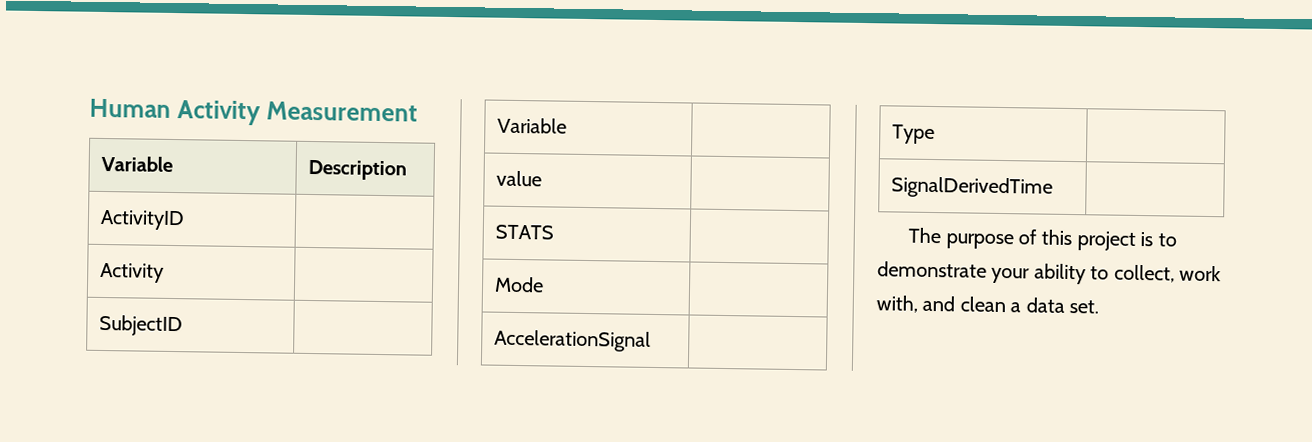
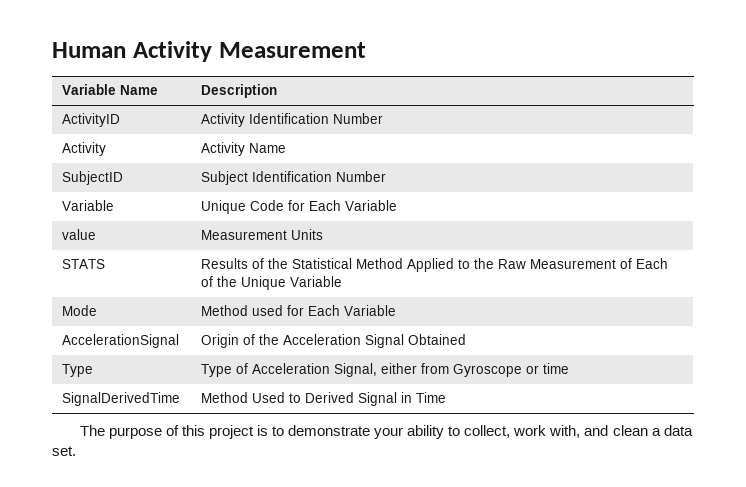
(173, 163) none -> [120,85,159,95] Name
(185, 220) none -> [201,113,384,127] Activity Identification Number
(164, 272) none -> [201,142,287,156] Activity Name
[496,117,567,134] // Variable | -> [201,171,387,185] [62,200,115,211] [201,200,398,214] Subject Identification Number // Variable | Unique Code for Each Variable
(542, 178) none -> [201,229,324,240] Measurement Units
[493,276,544,293] [493,329,651,352] [891,124,935,145] [890,176,1053,199] // Mode | // AccelerationSignal | // Type | // SignalDerivedTime | -> [201,258,669,272] [201,276,343,290] [62,305,98,316] [201,305,397,316] [62,334,180,348] [201,334,467,348] [62,364,94,377] [201,363,570,377] [62,392,181,406] [201,392,447,406] Results of the Statistical Method Applied to the Raw Measurement of Each of the Unique Variable // Mode | Method used for Each Variable // AccelerationSignal | Origin of the Acceleration Signal Obtained // Type | Type of Acceleration Signal, either from Gyroscope or time // SignalDerivedTime | Method Used to Derived Signal in Time

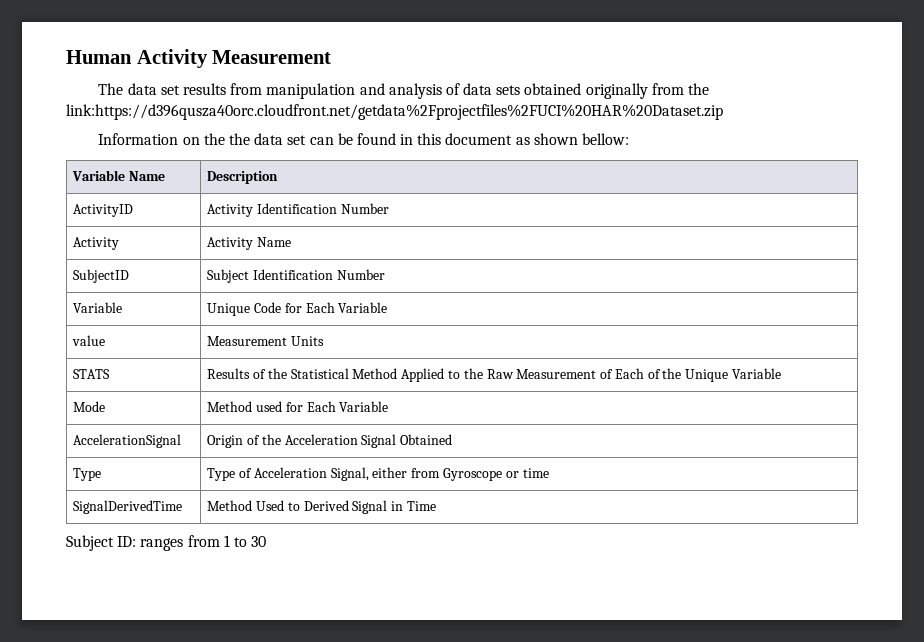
(366, 50) none -> [98,83,709,99] [66,104,723,120] [98,133,629,145] // The data set results from manipulation and analysis of data sets obtained originally from the link:https://d396qusza40orc.cloudfront.net/getdata%2Fprojectfiles%2FUCI%20HAR%20Dataset.zip // Information on the the data set can be found in this document as shown bellow:
[79,425,693,439] [52,446,76,456] The purpose of this project is to demonstrate your ability to collect, work with, and clean a data set. -> [66,535,267,551] Subject ID: ranges from 1 to 30

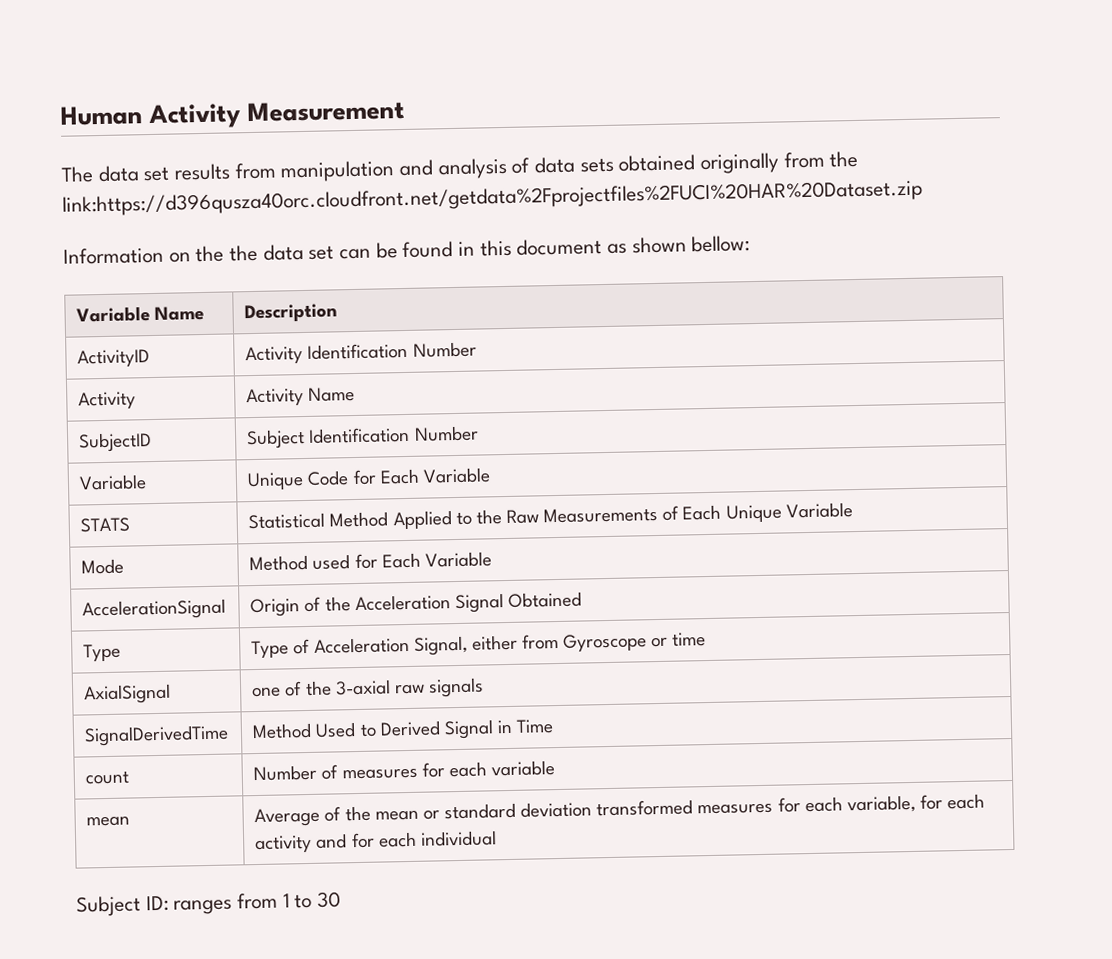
[72,335,106,346] [207,336,325,346] [73,369,111,379] [207,368,287,379] value | Measurement Units // STATS | Results of the -> [80,517,131,533] STATS |
[516,369,597,379] Measurement -> [543,506,659,524] Measurements
[647,368,682,379] of the -> (722, 512) none
(549, 473) none -> [84,683,172,705] [252,677,484,698] // AxialSignal | one of the 3-axial raw signals
(437, 506) none -> [85,771,130,785] [253,760,555,782] [86,815,131,827] [254,793,986,828] [255,830,497,854] // count | Number of measures for each variable // mean | Average of the mean or standard deviation transformed measures for each variable, for each activity and for each individual

